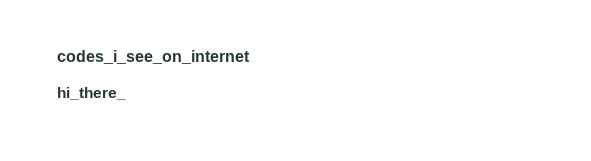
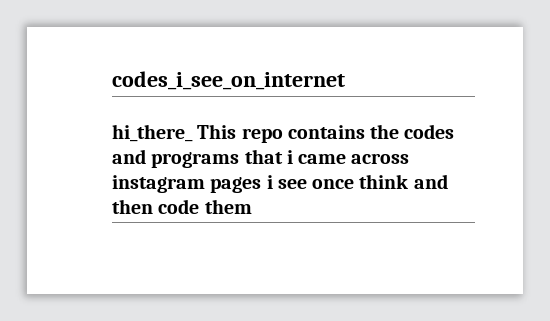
(126, 93) none -> [197,124,455,143] [112,149,410,168] [112,174,448,193] [112,199,252,214] This repo contains the codes and programs that i came across instagram pages i see once think and then code them

